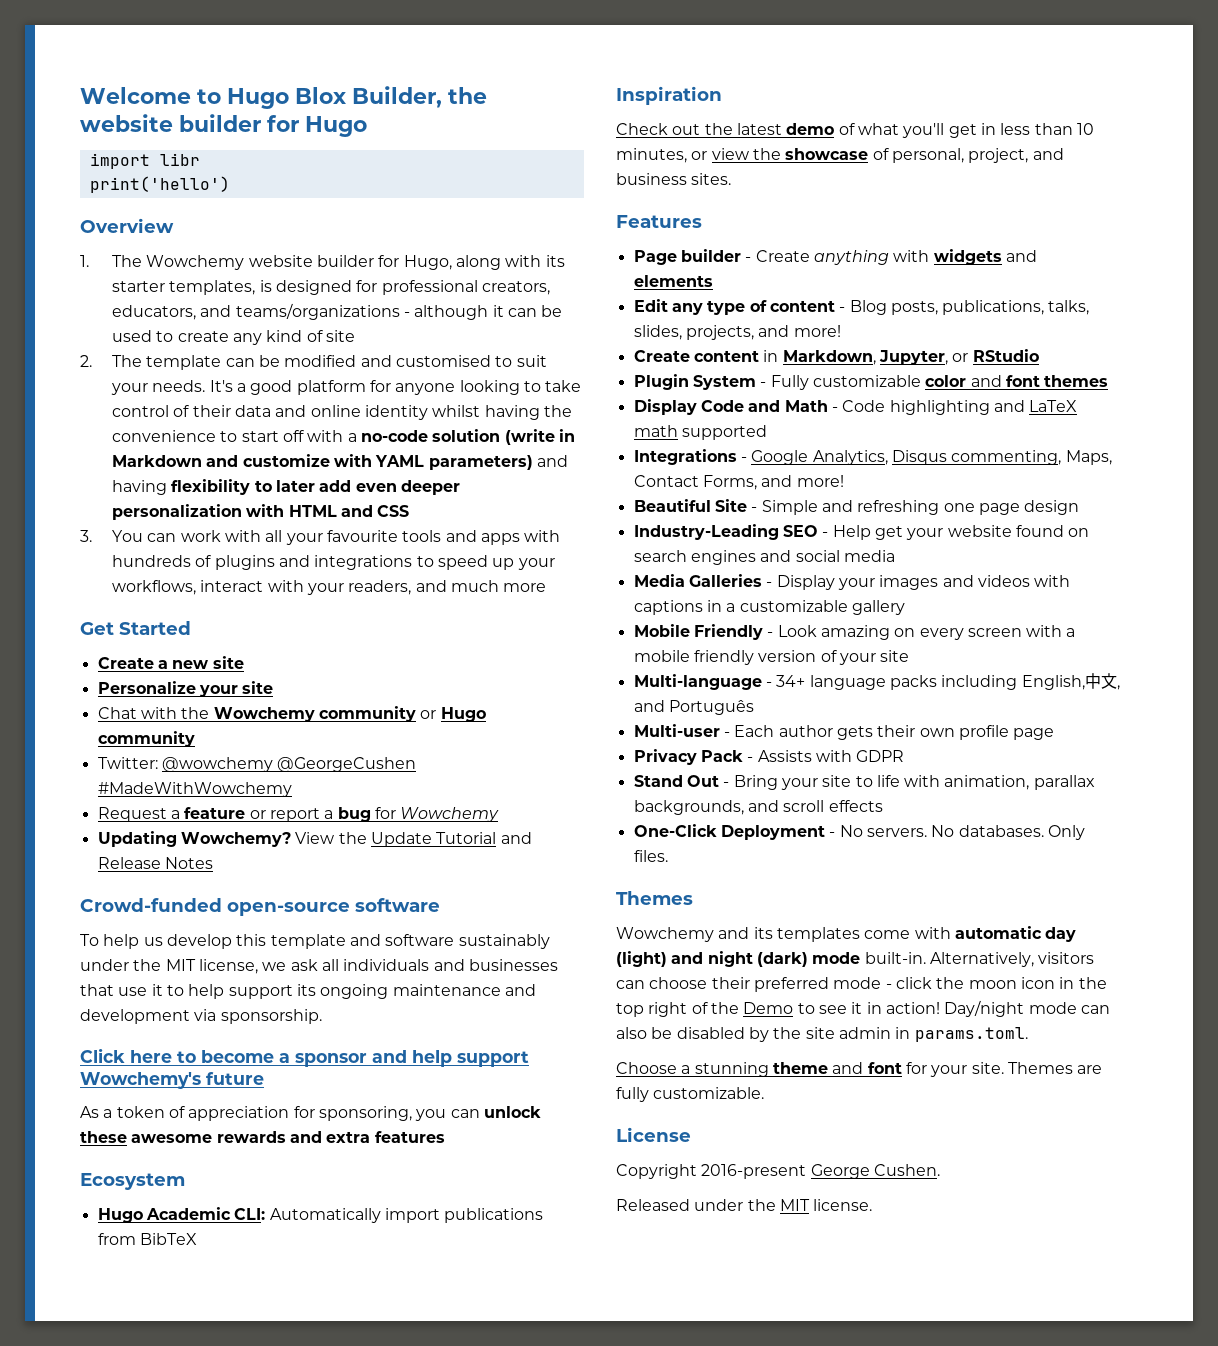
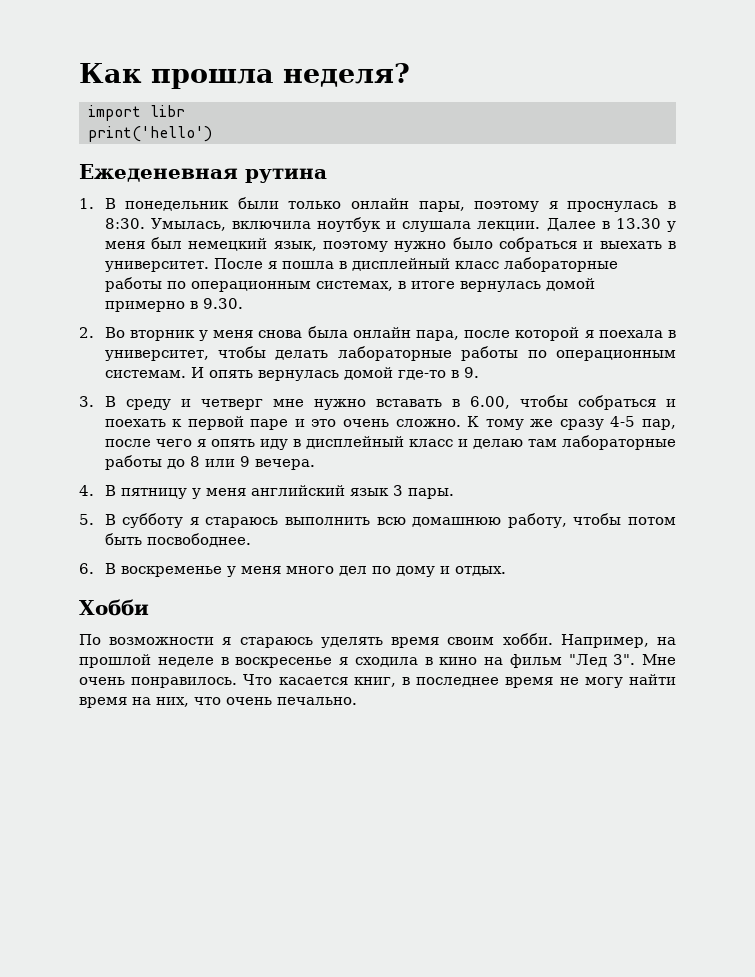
[80,86,487,109] [80,114,367,137] Welcome to Hugo Blox Builder, the website builder for Hugo -> [79,63,410,89] Как прошла неделя?
[80,218,174,233] Overview -> [79,164,327,183] Ежеденевная рутина
[111,255,565,270] [111,280,550,295] [111,303,563,320] [111,330,355,345] [80,355,547,370] [110,380,582,395] [111,405,572,420] [111,429,575,445] [111,454,568,470] [111,479,460,495] [111,504,410,520] [80,530,561,545] [111,555,555,570] [111,580,547,595] [80,621,191,635] [97,656,244,669] [97,681,274,697] [97,706,486,722] [97,731,195,747] [97,757,417,772] [97,782,292,797] [97,807,500,822] [97,831,532,847] [97,857,213,869] [80,898,440,916] [80,934,550,949] [80,959,558,974] [80,984,536,999] [80,1009,322,1024] [80,1048,529,1067] [80,1072,264,1089] [80,1106,541,1121] [80,1131,445,1143] [80,1173,185,1190] [97,1207,544,1223] [97,1233,197,1245] [616,86,722,105] [616,123,1094,138] [616,148,1064,163] [616,173,732,185] [616,215,702,228] [633,249,1037,265] [633,275,713,287] [633,299,1090,315] [633,325,841,340] [633,349,1039,365] [633,374,1109,390] [633,399,1078,415] [633,425,767,440] [633,449,1112,465] [633,475,844,490] [633,499,1080,515] [633,524,1090,540] [633,550,895,565] [633,574,1071,590] [633,600,905,615] [633,624,1076,640] [633,650,910,665] [633,673,1120,690] [633,700,754,715] [633,724,1055,740] [633,749,905,765] [633,775,1095,790] [633,800,883,815] [633,824,1085,840] [633,850,668,862] [616,891,693,905] [616,926,1077,942] [616,951,1095,967] [616,977,1107,992] [616,1000,1110,1017] [616,1027,1028,1042] [616,1062,1103,1077] [616,1087,765,1102] [616,1127,691,1142] [616,1164,940,1179] [616,1199,873,1211] The Wowchemy website builder for Hugo, along with its starter templates, is designed for professional creators, educators, and teams/organizations - although it can be used to create any kind of site // 2. The template can be modified and customised to suit your needs. It's a good platform for anyone looking to take control of their data and online identity whilst having the convenience to start off with a no-code solution (write in Markdown and customize with YAML parameters) and having flexibility to later add even deeper personalization with HTML and CSS // 3. You can work with all your favourite tools and apps with hundreds of plugins and integrations to speed up your workflows, interact with your readers, and much more // Get Started // Create a new site // Personalize your site // Chat with the Wowchemy community or Hugo community // Twitter: @wowchemy @GeorgeCushen #MadeWithWowchemy // Request a feature or report a bug for Wowchemy // Updating Wowchemy? View the Update Tutorial and Release Notes // Crowd-funded open-source software // To help us develop this template and software sustainably under the MIT license, we ask all individuals and businesses that use it to help support its ongoing maintenance and development via sponsorship. // Click here to become a sponsor and help support Wowchemy's future // As a token of appreciation for sponsoring, you can unlock these awesome rewards and extra features // Ecosystem // Hugo Academic CLI: Automatically import publications from BibTeX // Inspiration // Check out the latest demo of what you'll get in less than 10 minutes, or view the showcase of personal, project, and business sites. // Features // Page builder - Create anything with widgets and elements // Edit any type of content - Blog posts, publications, talks, slides, projects, and more! // Create content in Markdown, Jupyter, or RStudio // Plugin System - Fully customizable color and font themes // Display Code and Math - Code highlighting and LaTeX math supported // Integrations - Google Analytics, Disqus commenting, Maps, Contact Forms, and more! // Beautiful Site - Simple and refreshing one page design // Industry-Leading SEO - Help get your website found on search engines and social media // Media Galleries - Display your images and videos with captions in a customizable gallery // Mobile Friendly - Look amazing on every screen with a mobile friendly version of your site // Multi-language - 34+ language packs including English,中文, and Português // Multi-user - Each author gets their own profile page // Privacy Pack - Assists with GDPR // Stand Out - Bring your site to life with animation, parallax backgrounds, and scroll effects // One-Click Deployment - No servers. No databases. Only files. // Themes // Wowchemy and its templates come with automatic day (light) and night (dark) mode built-in. Alternatively, visitors can choose their preferred mode - click the moon icon in the top right of the Demo to see it in action! Day/night mode can also be disabled by the site admin in params.toml. // Choose a stunning theme and font for your site. Themes are fully customizable. // License // Copyright 2016-present George Cushen. // Released under the MIT license. -> [104,197,676,212] [104,217,676,232] [104,237,676,252] [104,257,618,272] [104,277,595,292] [104,298,243,312] [79,326,676,341] [104,346,676,361] [104,367,479,381] [79,395,677,410] [104,416,676,430] [104,435,676,450] [104,455,315,470] [79,485,454,499] [79,513,676,528] [104,533,251,547] [79,563,506,577] [79,599,149,616] [79,633,676,648] [79,654,676,668] [79,674,676,688] [79,697,357,708] В понедельник были только онлайн пары, поэтому я проснулась в 8:30. Умылась, включила ноутбук и слушала лекции. Далее в 13.30 у меня был немецкий язык, поэтому нужно было собраться и выехать в университет. После я пошла в дисплейный класс лабораторные работы по операционным системах, в итоге вернулась домой примерно в 9.30. // 2. Во вторник у меня снова была онлайн пара, после которой я поехала в университет, чтобы делать лабораторные работы по операционным системам. И опять вернулась домой где-то в 9. // 3. В среду и четверг мне нужно вставать в 6.00, чтобы собраться и поехать к первой паре и это очень сложно. К тому же сразу 4-5 пар, после чего я опять иду в дисплейный класс и делаю там лабораторные работы до 8 или 9 вечера. // 4. В пятницу у меня английский язык 3 пары. // 5. В субботу я стараюсь выполнить всю домашнюю работу, чтобы потом быть посвободнее. // 6. В воскременье у меня много дел по дому и отдых. // Хобби // По возможности я стараюсь уделять время своим хобби. Например, на прошлой неделе в воскресенье я сходила в кино на фильм "Лед 3". Мне очень понравилось. Что касается книг, в последнее время не могу найти время на них, что очень печально.

